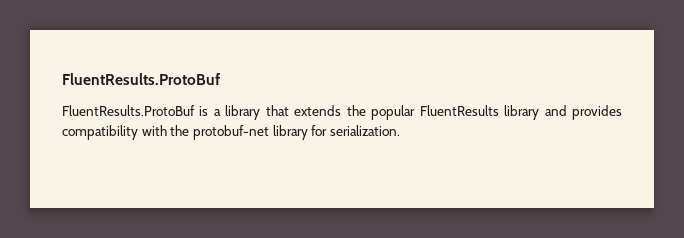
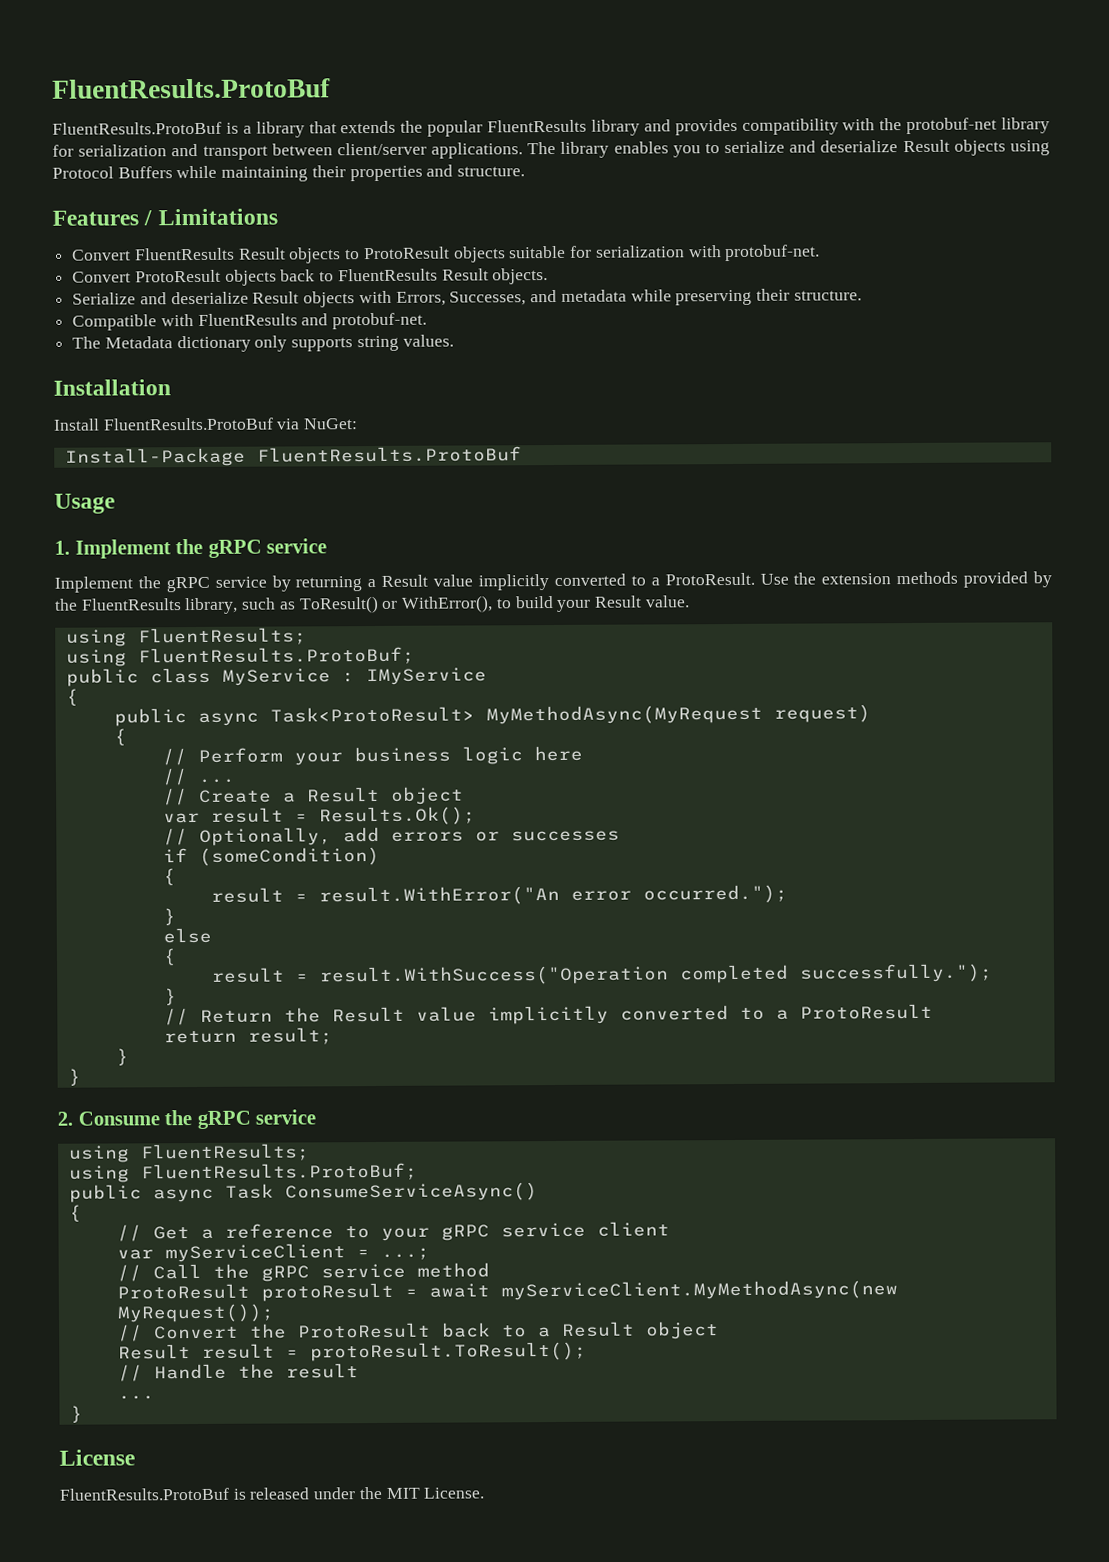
[329,125,400,136] serialization. -> [78,139,1050,160] [52,164,526,182] [52,208,278,226] [72,244,821,264] [72,268,549,286] [72,288,862,308] [72,312,428,331] [72,334,454,353] [53,379,171,396] [53,417,359,431] [64,446,522,467] [54,493,115,514] [54,538,328,559] [54,571,1053,593] [54,595,690,615] [65,627,307,647] [65,646,415,667] [65,667,487,687] [65,688,79,706] [113,704,871,727] [113,728,127,746] [161,745,583,766] [161,768,236,786] [162,786,464,806] [162,806,476,826] [162,826,620,846] [162,846,380,866] [162,868,176,886] [210,884,788,906] [162,908,176,926] [162,927,212,944] [162,948,177,966] [211,963,993,986] [163,988,177,1006] [163,1003,933,1026] [163,1027,333,1045] [115,1048,129,1066] [67,1068,81,1086] [57,1109,317,1130] [68,1143,310,1163] [68,1162,418,1183] [68,1182,538,1203] [68,1204,82,1222] [116,1221,670,1242] [116,1243,430,1263] [116,1262,490,1282] [116,1280,898,1302] [116,1303,275,1323] [117,1321,719,1342] [117,1341,587,1362] [117,1363,359,1382] [117,1395,155,1400] [69,1405,83,1423] [59,1449,135,1466] [59,1486,486,1501] serialization and transport between client/server applications. The library enables you to serialize and deserialize Result objects using Protocol Buffers while maintaining their properties and structure. // Features / Limitations // Convert FluentResults Result objects to ProtoResult objects suitable for serialization with protobuf-net. // Convert ProtoResult objects back to FluentResults Result objects. // Serialize and deserialize Result objects with Errors, Successes, and metadata while preserving their structure. // Compatible with FluentResults and protobuf-net. // The Metadata dictionary only supports string values. // Installation // Install FluentResults.ProtoBuf via NuGet: // Install-Package FluentResults.ProtoBuf // Usage // 1. Implement the gRPC service // Implement the gRPC service by returning a Result value implicitly converted to a ProtoResult. Use the extension methods provided by the FluentResults library, such as ToResult() or WithError(), to build your Result value. // using FluentResults; // using FluentResults.ProtoBuf; // public class MyService : IMyService // { // public async Task<ProtoResult> MyMethodAsync(MyRequest request) // { // // Perform your business logic here // // ... // // Create a Result object // var result = Results.Ok(); // // Optionally, add errors or successes // if (someCondition) // { // result = result.WithError("An error occurred."); // } // else // { // result = result.WithSuccess("Operation completed successfully."); // } // // Return the Result value implicitly converted to a ProtoResult // return result; // } // } // 2. Consume the gRPC service // using FluentResults; // using FluentResults.ProtoBuf; // public async Task ConsumeServiceAsync() // { // // Get a reference to your gRPC service client // var myServiceClient = ...; // // Call the gRPC service method // ProtoResult protoResult = await myServiceClient.MyMethodAsync(new MyRequest()); // // Convert the ProtoResult back to a Result object // Result result = protoResult.ToResult(); // // Handle the result // ... // } // License // FluentResults.ProtoBuf is released under the MIT License.

